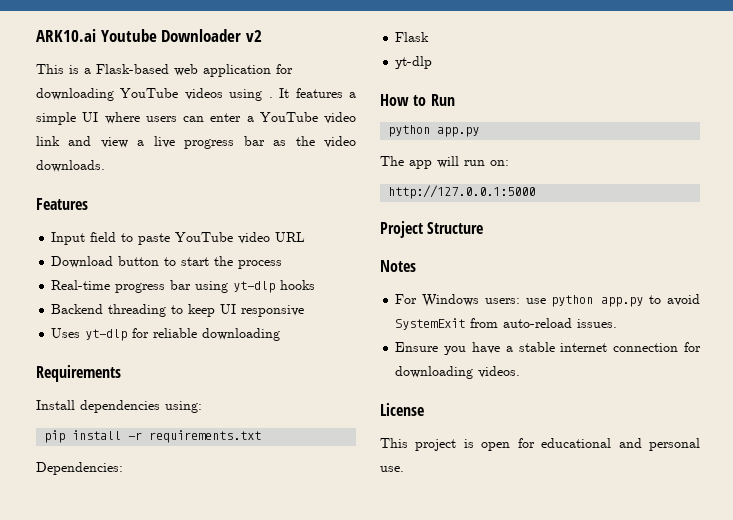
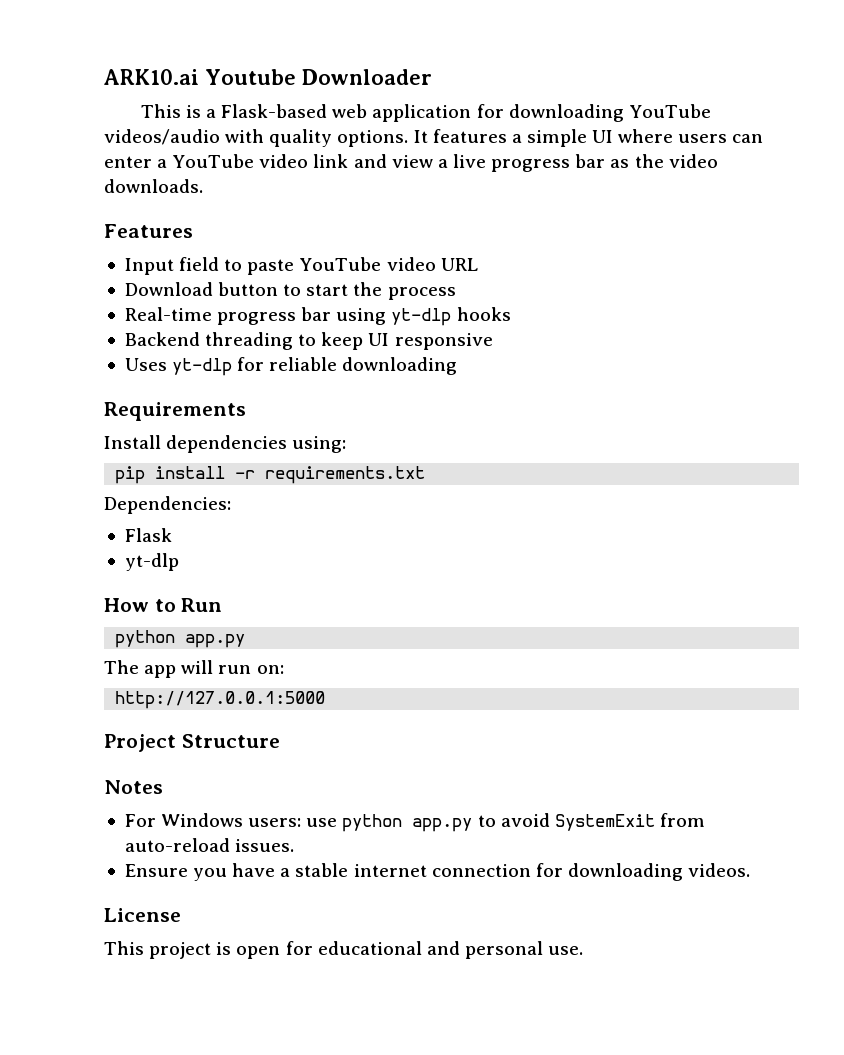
[245,30,262,42] v2 -> (432, 77) none
[184,88,273,101] videos using . -> [104,129,409,147] videos/audio with quality options.

